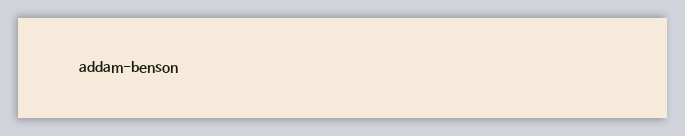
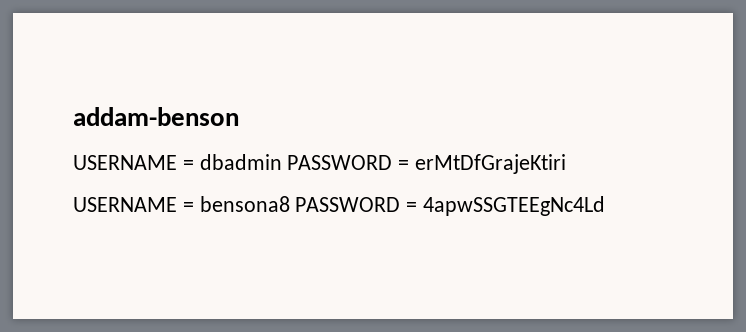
(178, 67) none -> [73,154,567,174] [73,196,606,216] // USERNAME = dbadmin PASSWORD = erMtDfGrajeKtiri // USERNAME = bensona8 PASSWORD = 4apwSSGTEEgNc4Ld

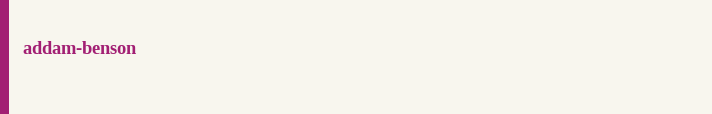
[73,154,567,174] [73,196,606,216] // USERNAME = dbadmin PASSWORD = erMtDfGrajeKtiri // USERNAME = bensona8 PASSWORD = 4apwSSGTEEgNc4Ld -> (137, 47) none

